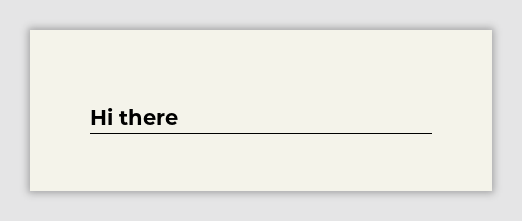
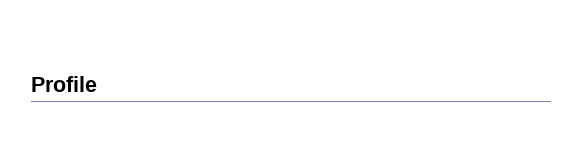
[90,108,178,125] Hi there -> [31,76,97,92] Profile

